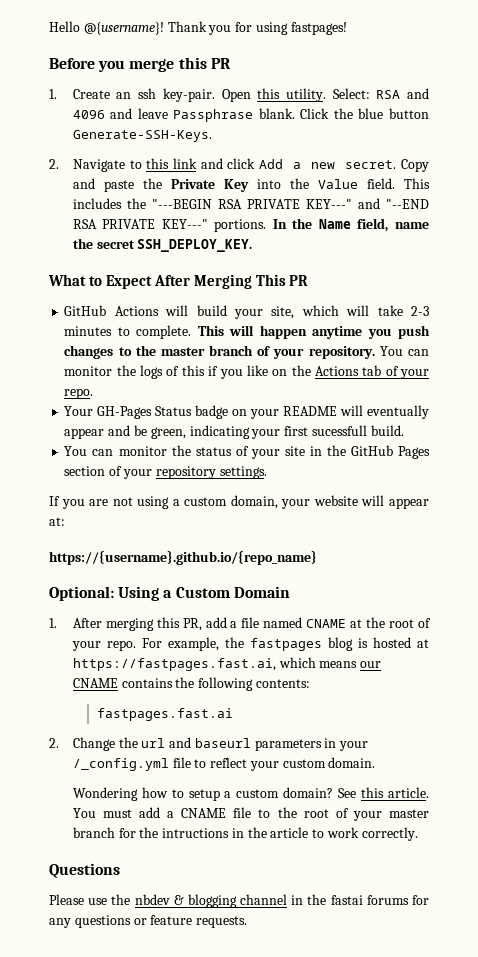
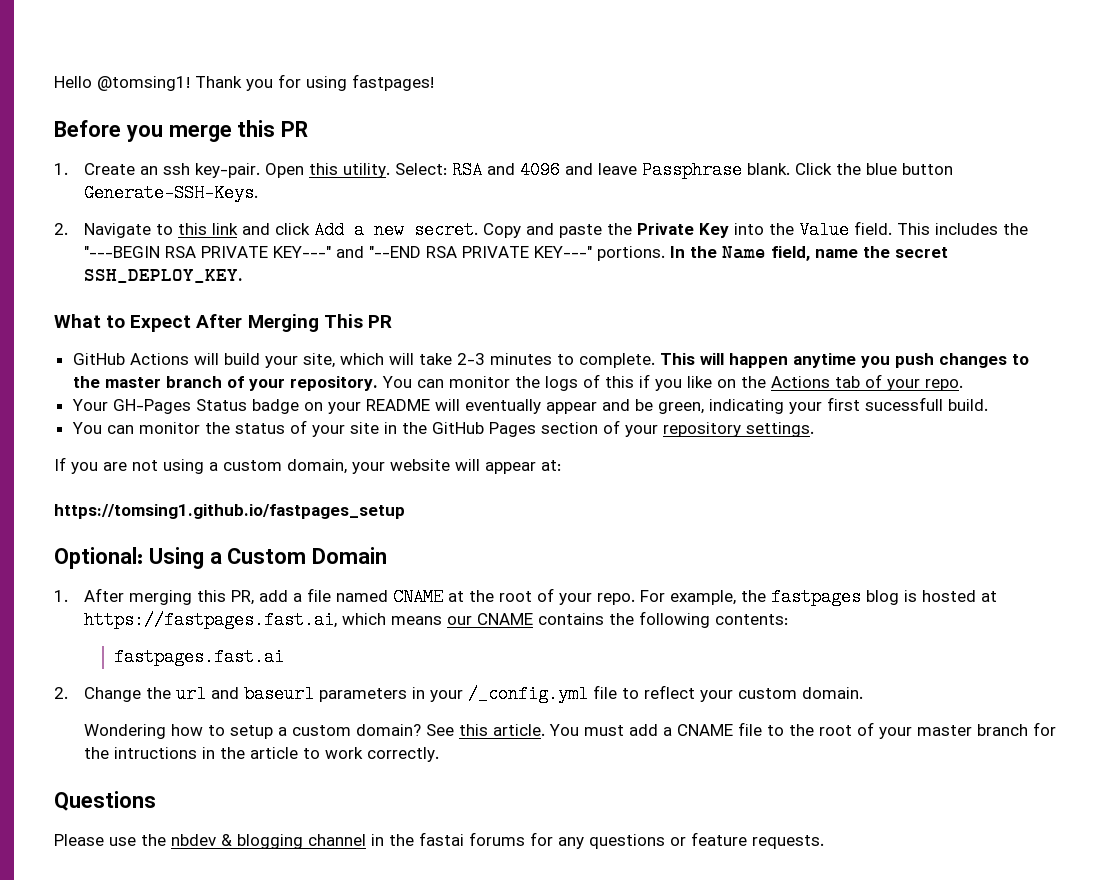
[83,22,164,35] @{username}! -> [97,76,190,91] @tomsing1!
[49,550,317,565] https://{username}.github.io/{repo_name} -> [54,504,405,519] https://tomsing1.github.io/fastpages_setup

